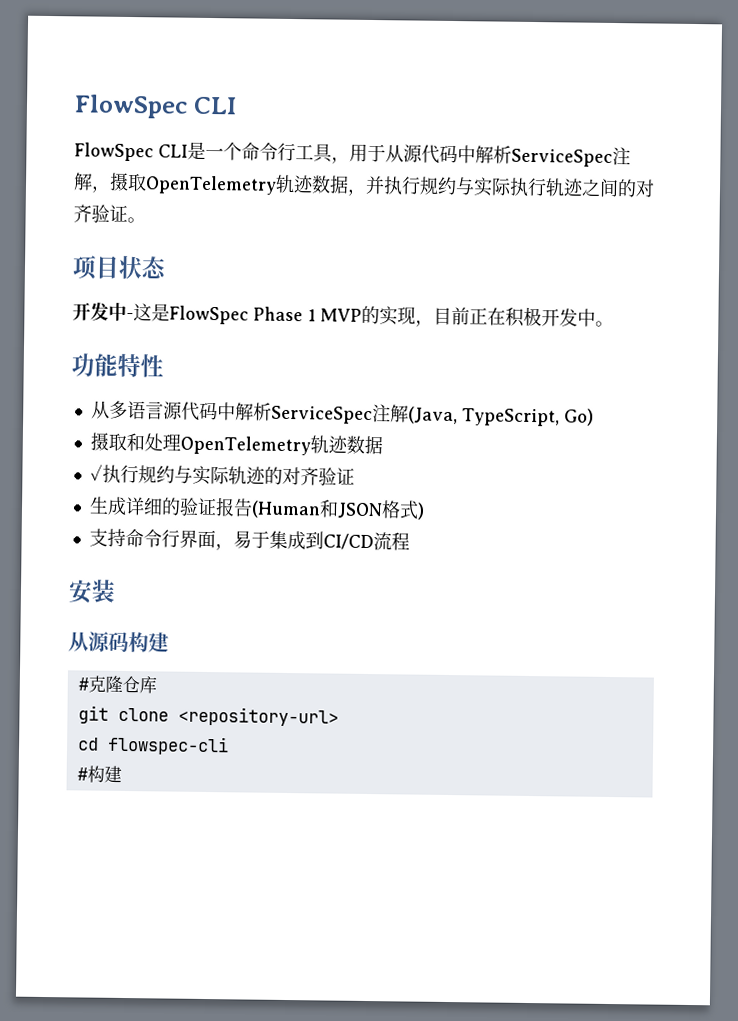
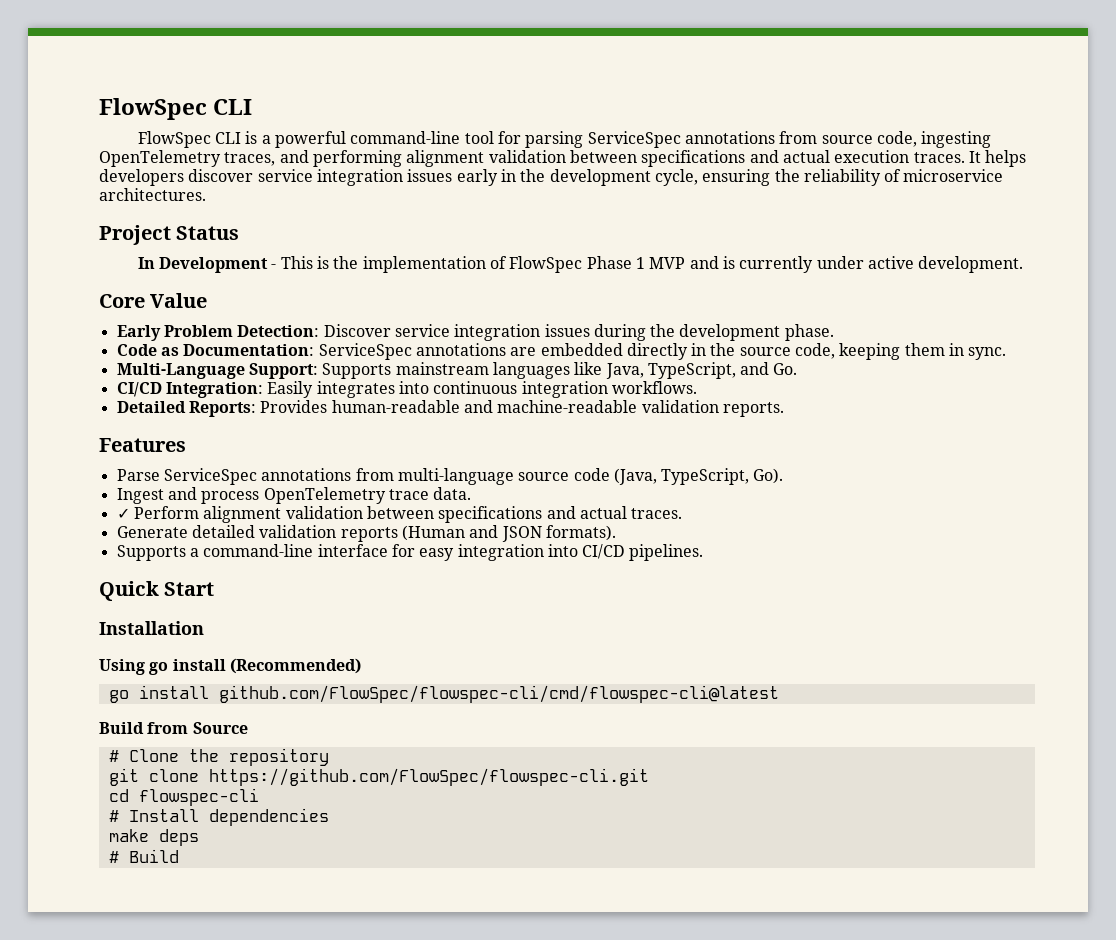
[187,141,631,167] [73,172,655,198] [73,204,146,224] [72,255,167,280] [72,302,614,328] [71,353,164,378] [90,400,594,427] [89,432,383,456] [89,464,355,486] [88,496,425,520] [88,528,410,551] [68,579,116,604] [68,631,169,653] [77,675,157,694] 是一个命令行工具，用于从源代码中解析ServiceSpec注解，摄取OpenTelemetry轨迹数据，并执行规约与实际执行轨迹之间的对齐验证。 // 项目状态 // 开发中-这是FlowSpec Phase 1 MVP的实现，目前正在积极开发中。 // 功能特性 // 从多语言源代码中解析ServiceSpec注解(Java, TypeScript, Go) // 摄取和处理OpenTelemetry轨迹数据 // ✓执行规约与实际轨迹的对齐验证 // 生成详细的验证报告(Human和JSON格式) // 支持命令行界面，易于集成到CI/CD流程 // 安装 // 从源码构建 // #克隆仓库 -> [245,131,992,148] [99,150,1027,167] [99,169,1004,186] [99,188,206,201] [99,225,240,245] [137,256,1024,273] [99,293,208,308] [116,324,834,341] [116,343,1007,360] [116,362,798,379] [116,381,697,398] [116,400,784,417] [99,438,186,452] [116,468,784,485] [116,487,472,504] [116,506,683,523] [116,525,616,542] [116,544,704,561] [99,581,215,601] [99,621,204,635] [99,658,361,675] [108,685,779,703] [99,722,248,734] [108,748,329,766] is a powerful command-line tool for parsing ServiceSpec annotations from source code, ingesting OpenTelemetry traces, and performing alignment validation between specifications and actual execution traces. It helps developers discover service integration issues early in the development cycle, ensuring the reliability of microservice architectures. // Project Status // In Development - This is the implementation of FlowSpec Phase 1 MVP and is currently under active development. // Core Value // Early Problem Detection: Discover service integration issues during the development phase. // Code as Documentation: ServiceSpec annotations are embedded directly in the source code, keeping them in sync. // Multi-Language Support: Supports mainstream languages like Java, TypeScript, and Go. // CI/CD Integration: Easily integrates into continuous integration workflows. // Detailed Reports: Provides human-readable and machine-readable validation reports. // Features // Parse ServiceSpec annotations from multi-language source code (Java, TypeScript, Go). // Ingest and process OpenTelemetry trace data. // ✓ Perform alignment validation between specifications and actual traces. // Generate detailed validation reports (Human and JSON formats). // Supports a command-line interface for easy integration into CI/CD pipelines. // Quick Start // Installation // Using go install (Recommended) // go install github.com/FlowSpec/flowspec-cli/cmd/flowspec-cli@latest // Build from Source // # Clone the repository
[177,706,339,727] <repository-url> -> [208,768,649,786] https://github.com/FlowSpec/flowspec-cli.git
[86,765,122,783] 构建 -> [128,808,329,826] [108,829,199,846] [108,849,179,863] Install dependencies // make deps // # Build

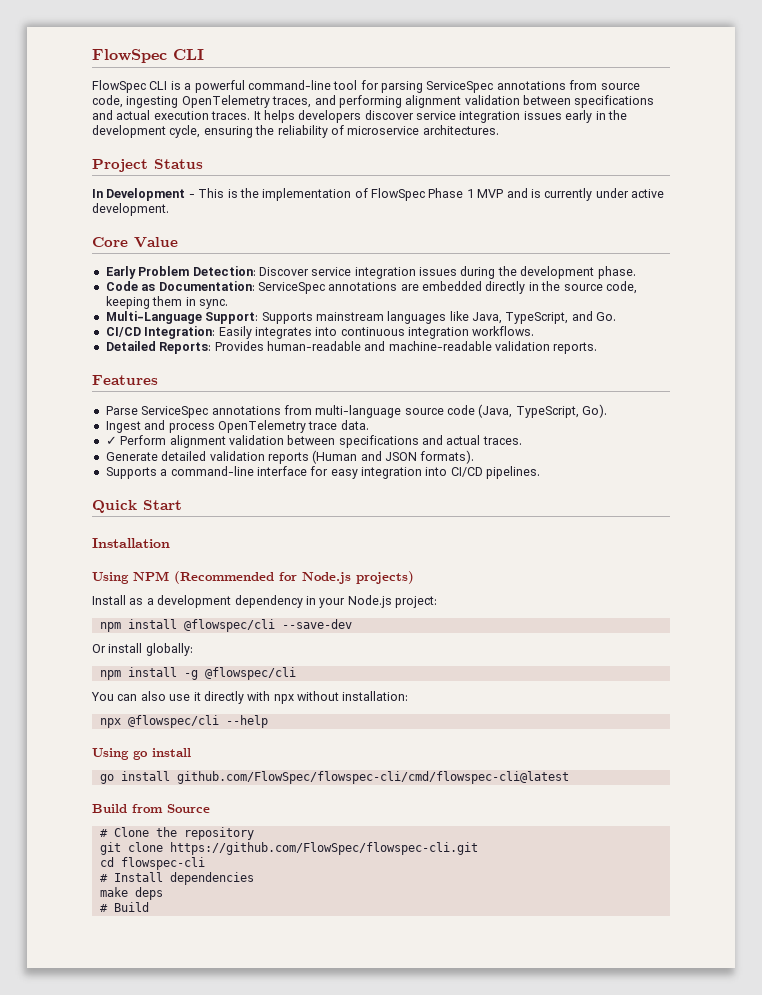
(204, 628) none -> [92,571,414,584] [92,595,437,608] [99,619,352,632] [92,643,193,656] [99,667,296,680] [91,691,409,704] [99,715,268,728] // Using NPM (Recommended for Node.js projects) // Install as a development dependency in your Node.js project: // npm install @flowspec/cli --save-dev // Or install globally: // npm install -g @flowspec/cli // You can also use it directly with npx without installation: // npx @flowspec/cli --help
[229,658,361,674] (Recommended) -> (191, 752) none

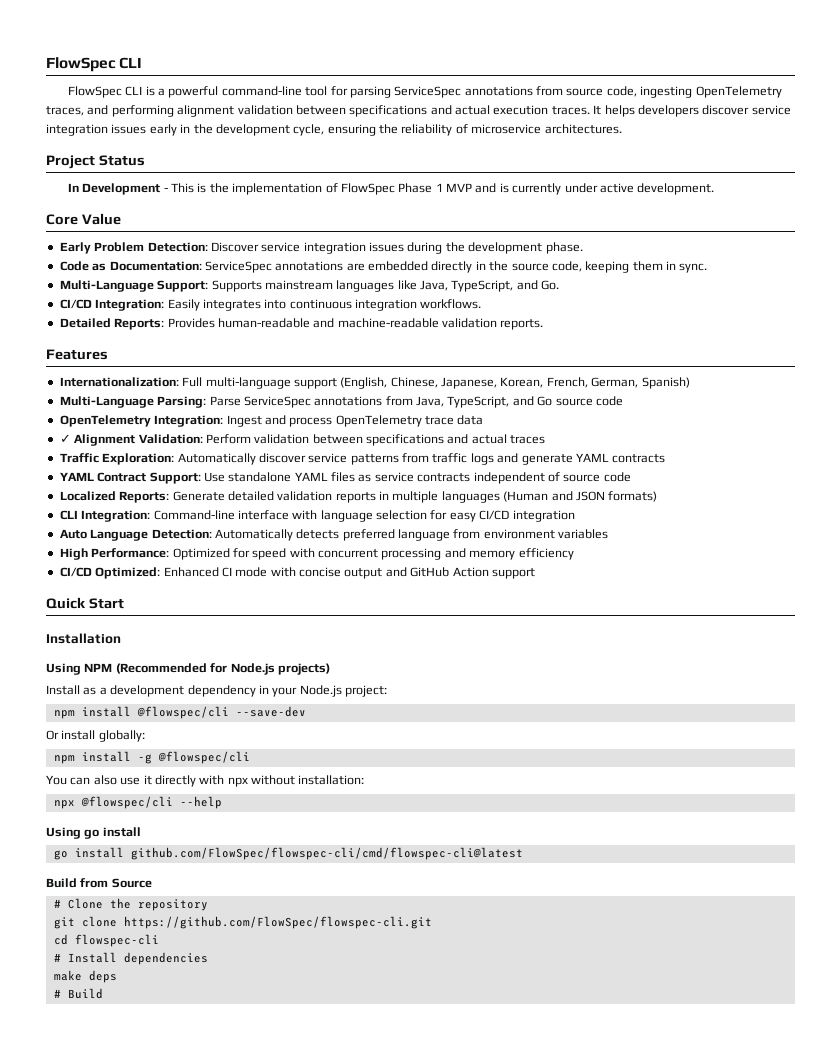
[105,404,608,418] Parse ServiceSpec annotations from multi-language source code (Java, TypeScript, Go). // -> [59,377,690,389] [59,396,623,408] [59,415,224,427] Internationalization: Full multi-language support (English, Chinese, Japanese, Korean, French, German, Spanish) // Multi-Language Parsing: Parse ServiceSpec annotations from Java, TypeScript, and Go source code // OpenTelemetry Integration:
[340,420,369,430] data. -> [457,415,484,425] data
[120,435,522,448] [105,450,475,464] [105,466,307,479] Perform alignment validation between specifications and actual traces. // Generate detailed validation reports (Human and JSON formats). // Supports a command-line interface -> [74,434,546,446] [59,453,666,465] [59,472,631,484] [59,491,658,503] [59,510,427,522] Alignment Validation: Perform validation between specifications and actual traces // Traffic Exploration: Automatically discover service patterns from traffic logs and generate YAML contracts // YAML Contract Support: Use standalone YAML files as service contracts independent of source code // Localized Reports: Generate detailed validation reports in multiple languages (Human and JSON formats) // CLI Integration: Command-line interface with language selection
[361,466,541,479] integration into CI/CD pipelines. -> [479,510,575,522] [59,529,609,541] [59,548,574,560] [59,567,535,579] CI/CD integration // Auto Language Detection: Automatically detects preferred language from environment variables // High Performance: Optimized for speed with concurrent processing and memory efficiency // CI/CD Optimized: Enhanced CI mode with concise output and GitHub Action support

